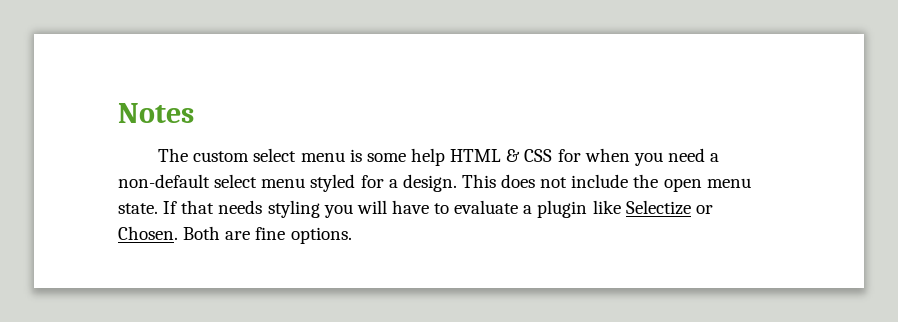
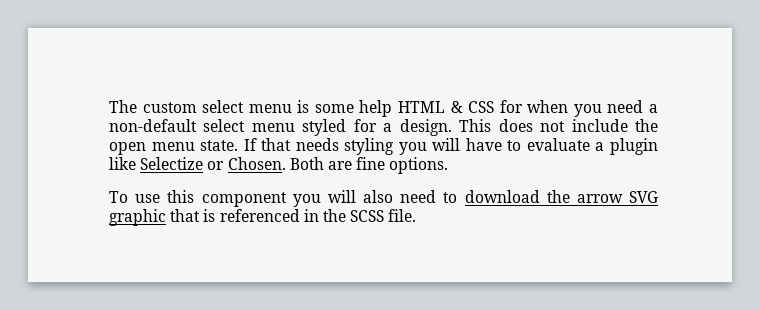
[118,103,194,123] Notes // -> (109, 106) none
(352, 235) none -> [109,190,659,207] [109,209,417,226] // To use this component you will also need to download the arrow SVG graphic that is referenced in the SCSS file.

